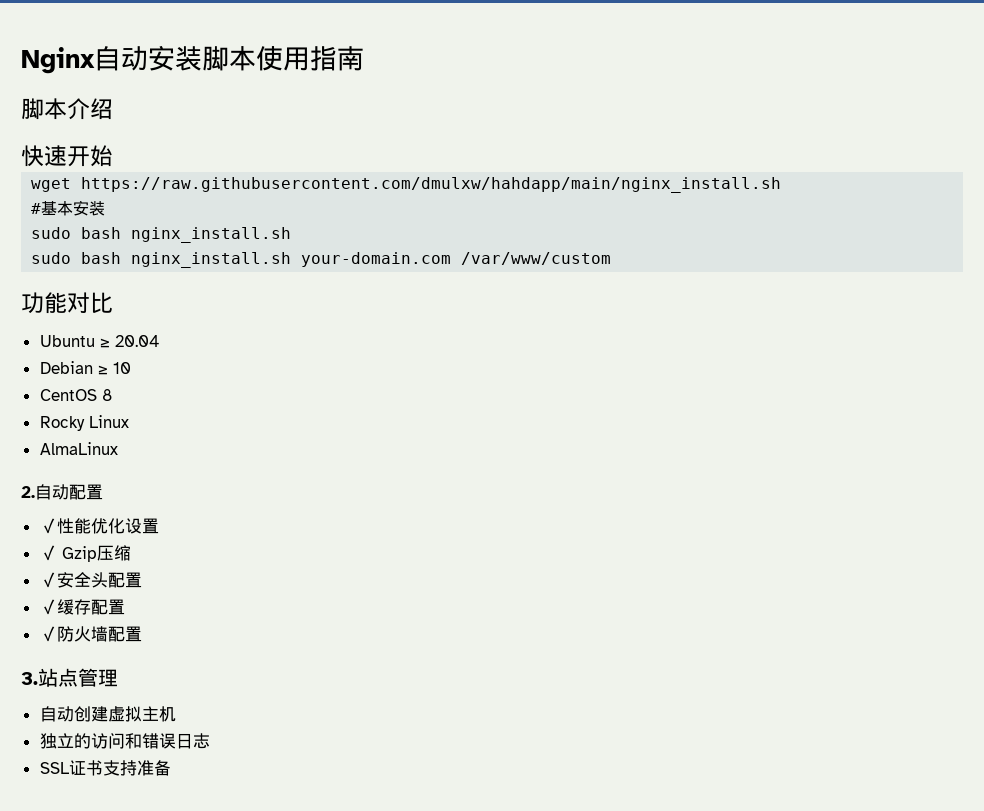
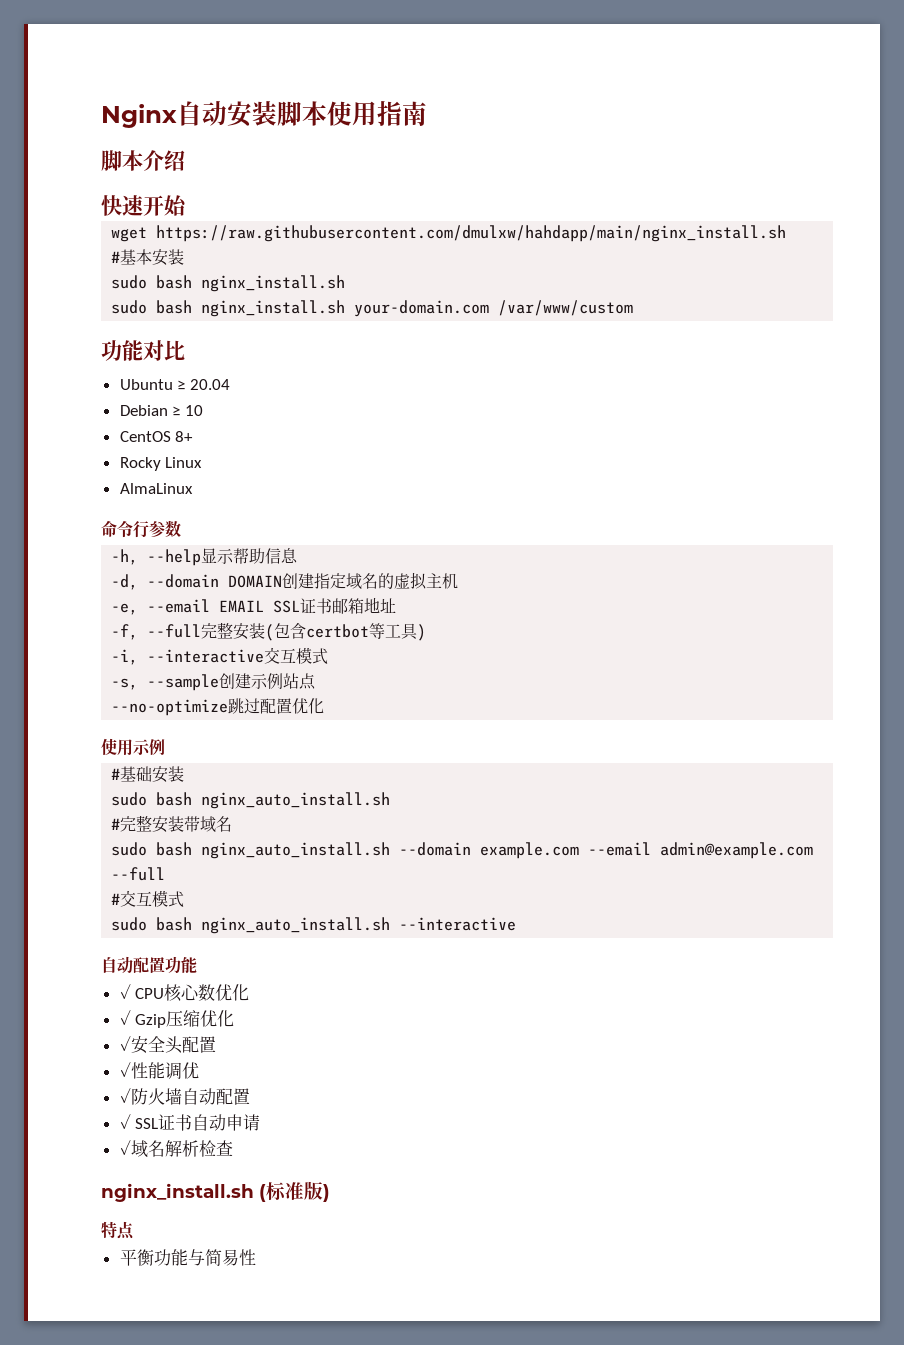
[101,389,112,401] 8 -> [175,431,194,442] 8+
[21,484,103,500] [39,518,159,534] 2.自动配置 // ✓性能优化设置 -> [101,520,181,538] [111,548,299,566] [111,572,459,590] [111,597,397,615] [111,622,427,641] [111,647,329,665] [111,673,317,691] [111,698,325,716] [101,738,165,756] [111,766,185,783] [111,792,391,809] [111,815,233,833] [111,842,814,859] [111,867,166,881] [111,890,185,907] [111,917,517,934] [101,956,197,974] [119,984,250,1002] 命令行参数 // -h, --help显示帮助信息 // -d, --domain DOMAIN创建指定域名的虚拟主机 // -e, --email EMAIL SSL证书邮箱地址 // -f, --full完整安装(包含certbot等工具) // -i, --interactive交互模式 // -s, --sample创建示例站点 // --no-optimize跳过配置优化 // 使用示例 // #基础安装 // sudo bash nginx_auto_install.sh // #完整安装带域名 // sudo bash nginx_auto_install.sh --domain example.com --email admin@example.com --full // #交互模式 // sudo bash nginx_auto_install.sh --interactive // 自动配置功能 // ✓ CPU核心数优化
(131, 553) none -> [200,1010,235,1027] 优化
[56,599,125,615] 缓存配置 -> [130,1062,199,1080] 性能调优
[107,626,142,642] [21,668,118,687] [39,706,176,722] [39,733,210,749] [39,760,171,776] 配置 // 3.站点管理 // 自动创建虚拟主机 // 独立的访问和错误日志 // SSL证书支持准备 -> [181,1088,250,1105] [119,1114,261,1131] [119,1140,233,1158] [101,1181,330,1202] [101,1221,134,1239] [119,1249,256,1266] 自动配置 // ✓ SSL证书自动申请 // ✓域名解析检查 // nginx_install.sh (标准版) // 特点 // 平衡功能与简易性

